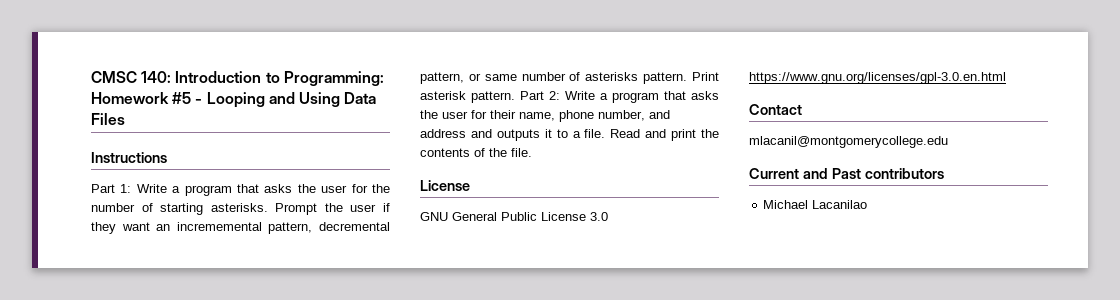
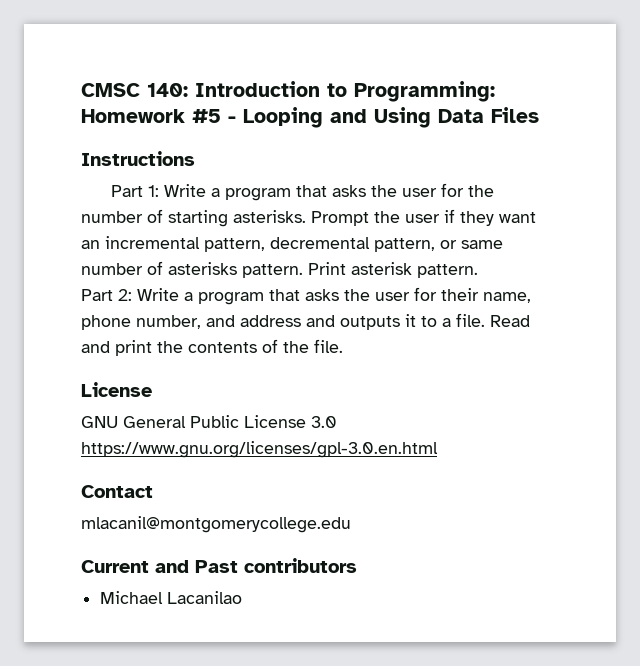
[176,222,262,231] incrememental -> [105,236,200,249] incremental
(515, 97) none -> (478, 271) //

